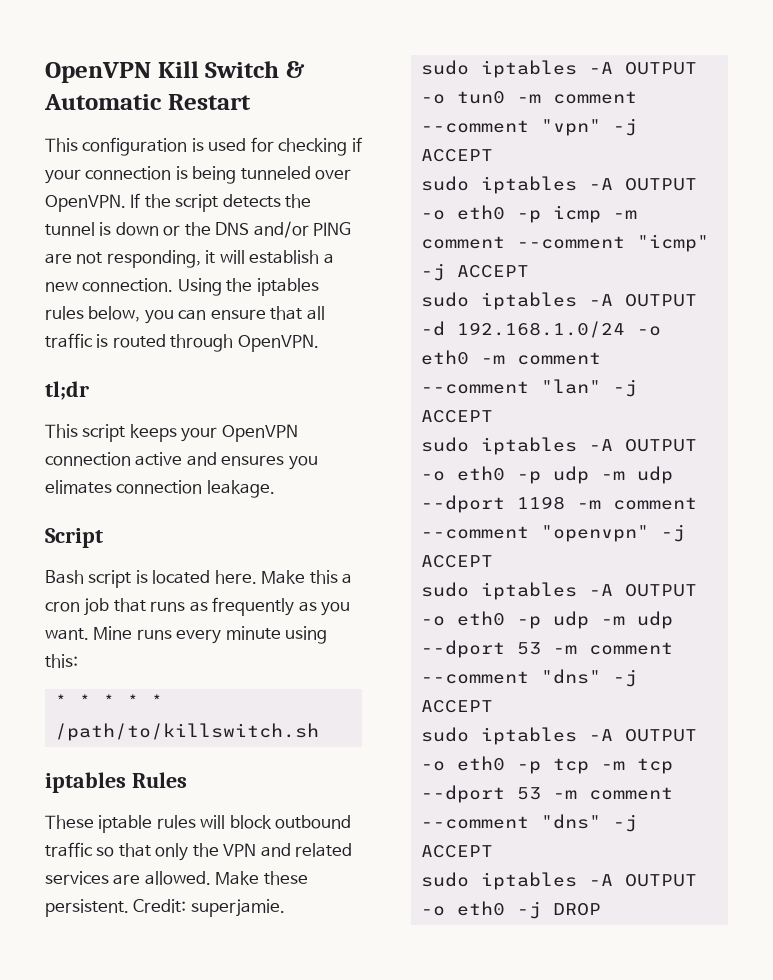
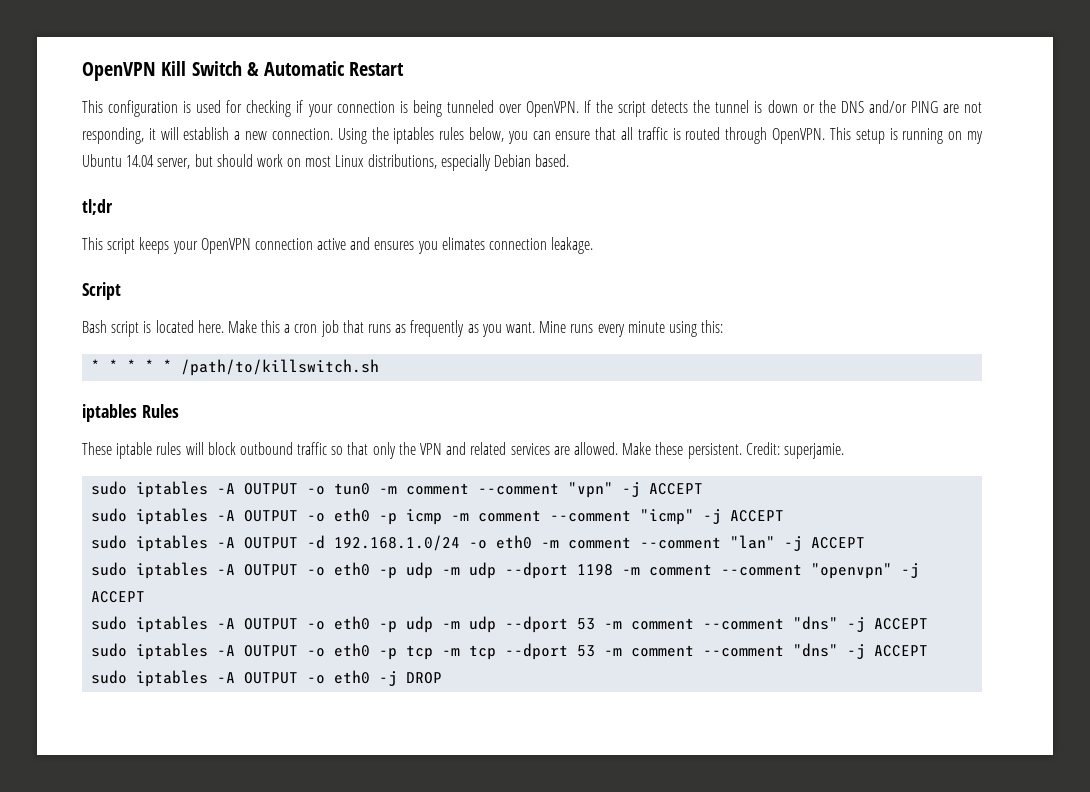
(319, 343) none -> [829,127,983,144] [82,154,570,171] This setup is running on my Ubuntu 14.04 server, but should work on most Linux distributions, especially Debian based.

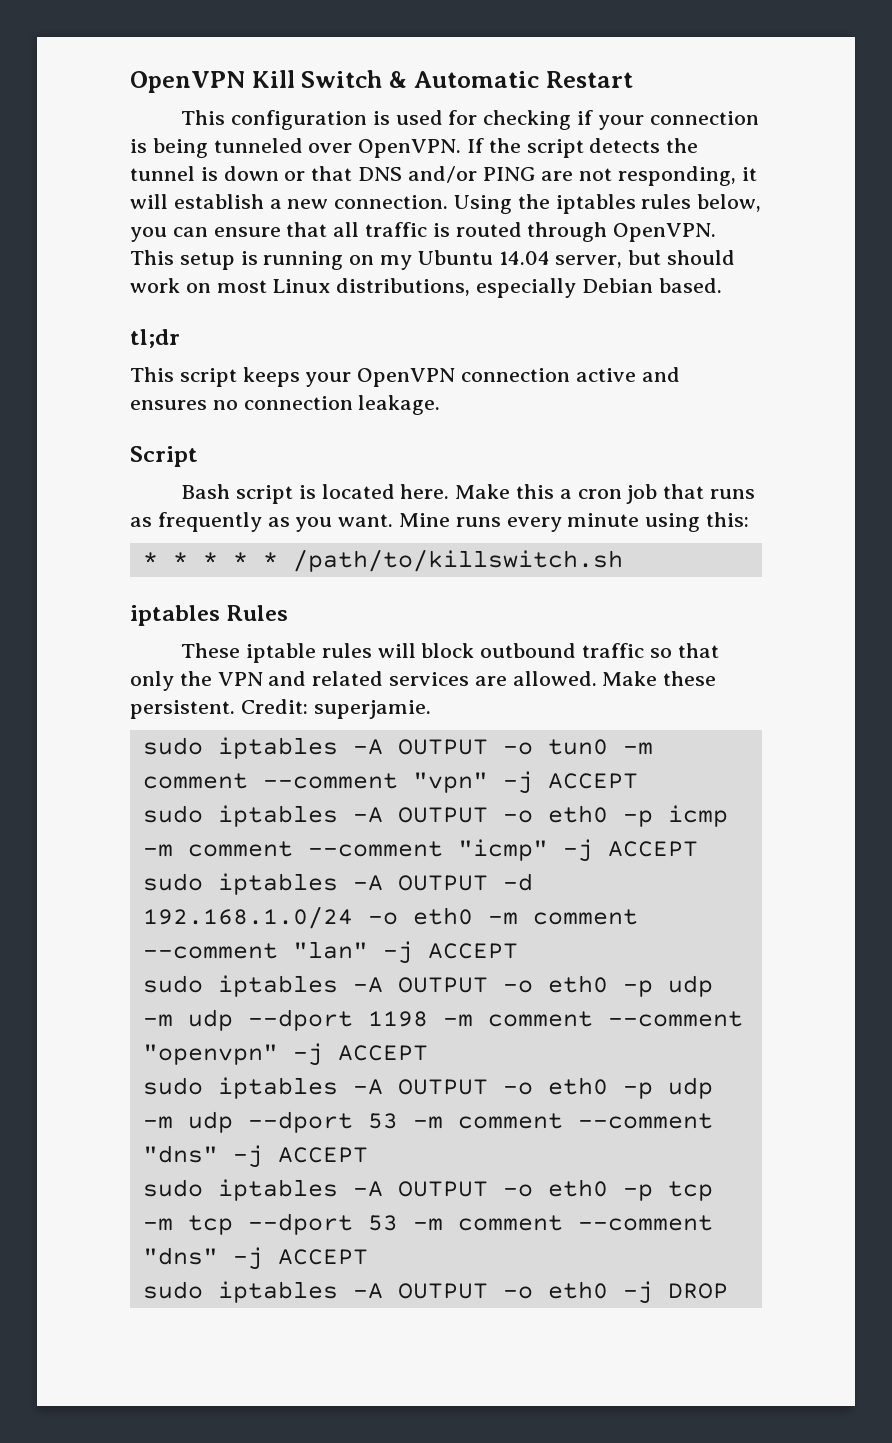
[818,100,836,113] the -> [311,166,353,181] that
[417,237,485,254] you elimates -> [212,400,238,410] no

